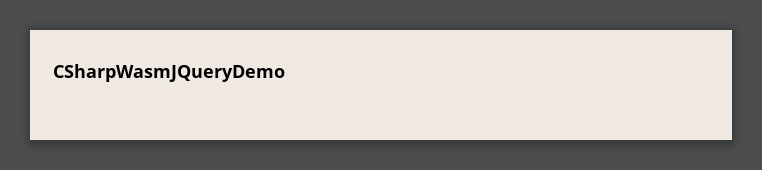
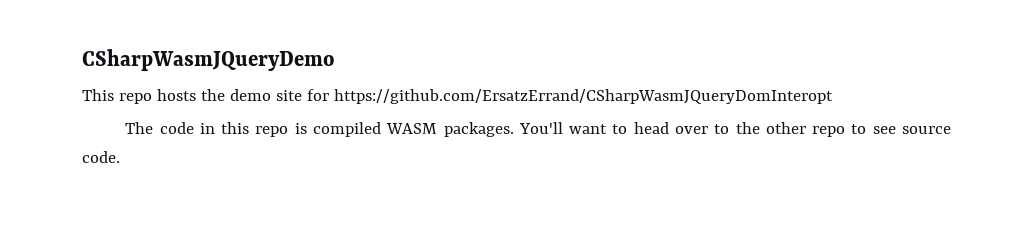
(285, 73) none -> [82,89,833,104] [125,122,952,137] [82,151,120,163] // This repo hosts the demo site for https://github.com/ErsatzErrand/CSharpWasmJQueryDomInteropt // The code in this repo is compiled WASM packages. You'll want to head over to the other repo to see source code.

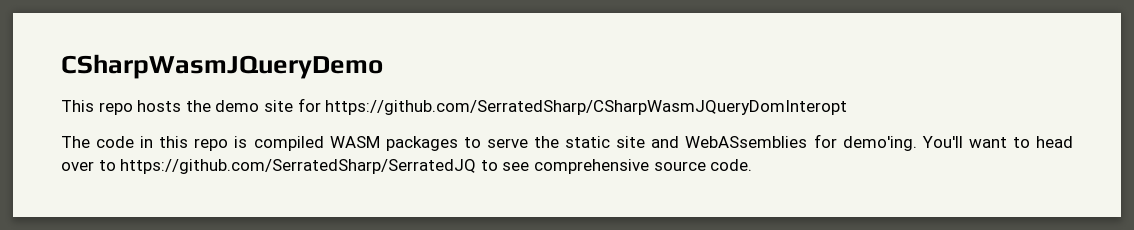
[333,89,833,104] https://github.com/ErsatzErrand/CSharpWasmJQueryDomInteropt -> [325,100,848,115] https://github.com/SerratedSharp/CSharpWasmJQueryDomInteropt
[443,122,514,137] packages. -> [385,134,917,151] packages to serve the static site and WebASsemblies for demo'ing.
[735,122,846,137] the other repo -> [120,159,477,174] https://github.com/SerratedSharp/SerratedJQ
(896, 130) none -> [533,159,649,174] comprehensive

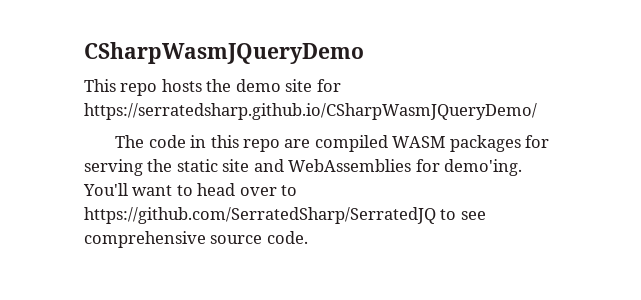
[325,100,848,115] https://github.com/SerratedSharp/CSharpWasmJQueryDomInteropt -> [84,103,537,120] https://serratedsharp.github.io/CSharpWasmJQueryDemo/
[234,136,248,148] is -> [284,139,311,148] are
[463,137,528,148] to serve -> [525,135,550,148] [84,159,143,176] for serving
[685,136,808,148] WebASsemblies -> [288,159,412,172] WebAssemblies

